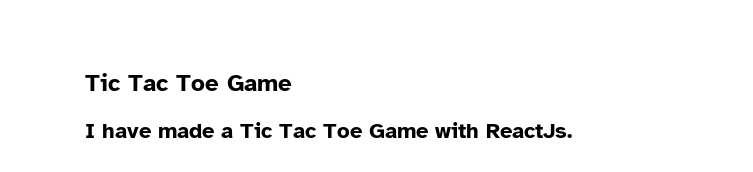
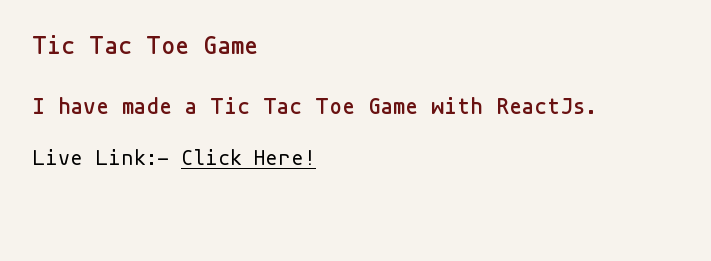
(572, 131) none -> [32,149,316,165] // Live Link:- Click Here!

